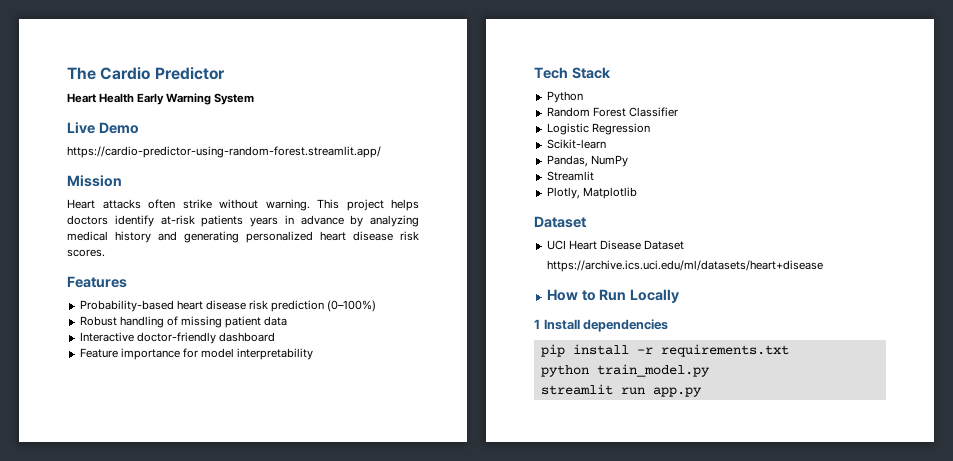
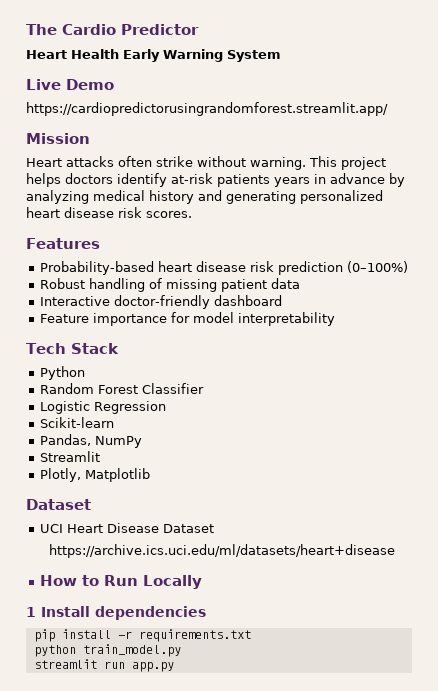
[67,146,381,158] https://cardio-predictor-using-random-forest.streamlit.app/ -> [26,102,388,116] https://cardiopredictorusingrandomforest.streamlit.app/

